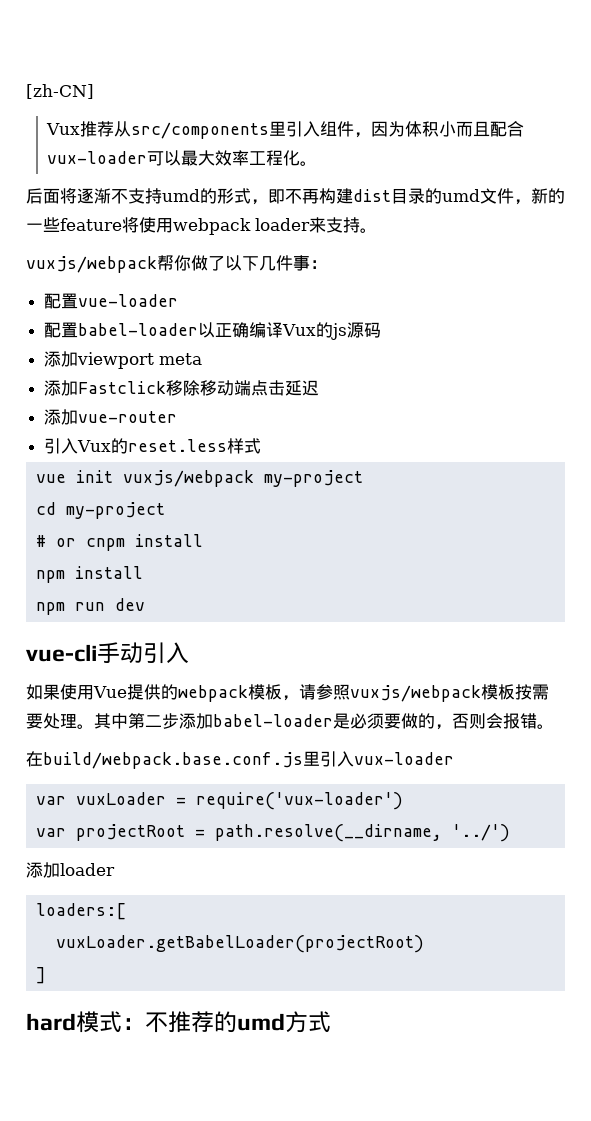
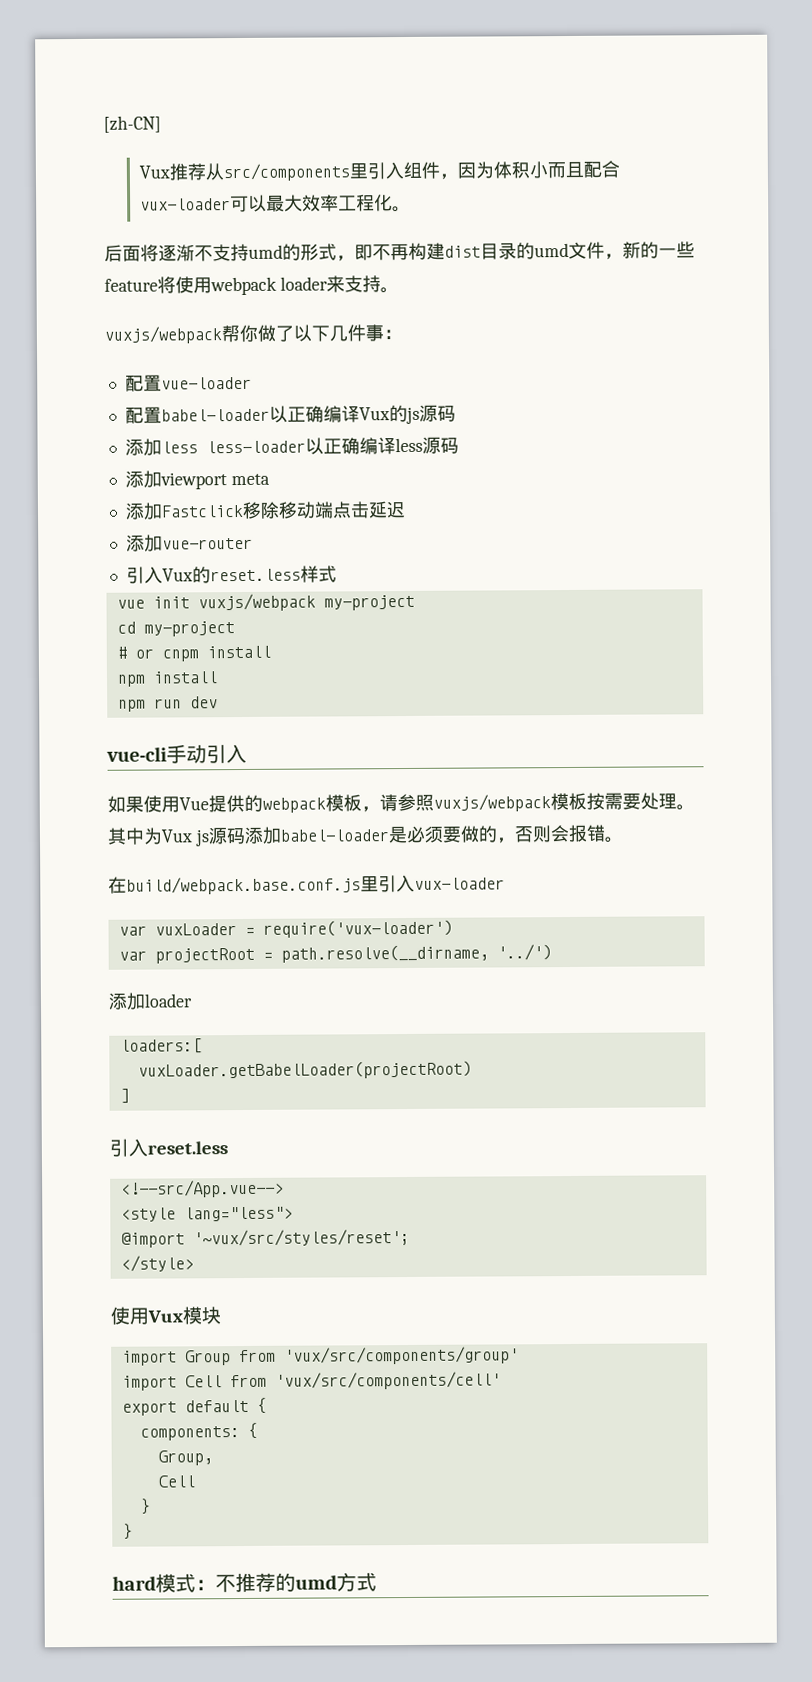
(382, 330) none -> [124,436,459,456] // 添加less less-loader以正确编译less源码
[128,713,179,729] 第二步 -> [143,827,246,847] 为Vux js源码
(46, 975) none -> [109,1138,228,1157] [120,1179,284,1198] [120,1206,293,1222] [120,1228,410,1248] [120,1255,194,1272] [110,1306,221,1325] [121,1346,519,1366] [121,1371,501,1391] [121,1397,267,1416] [139,1422,258,1441] [157,1450,213,1466] [157,1475,195,1488] [140,1498,151,1515] [122,1523,133,1540] // 引入reset.less // <!--src/App.vue--> // <style lang="less"> // @import '~vux/src/styles/reset'; // </style> // 使用Vux模块 // import Group from 'vux/src/components/group' // import Cell from 'vux/src/components/cell' // export default { // components: { // Group, // Cell // } // }

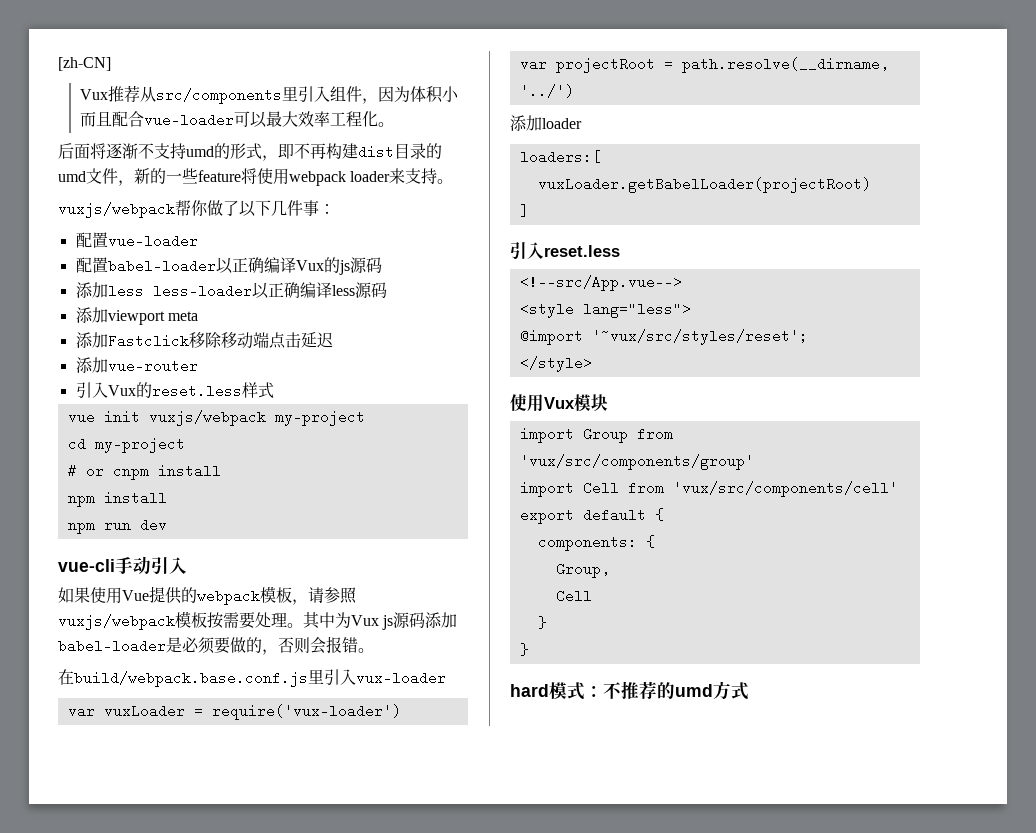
[139,198,231,211] vux-loader -> [144,113,235,127] vue-loader

